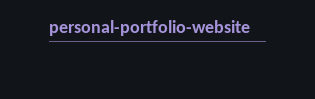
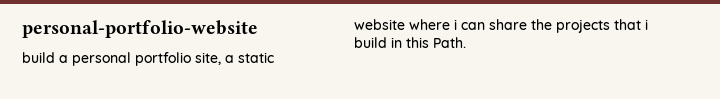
(250, 28) none -> [22,52,274,66] [354,19,648,33] [354,37,466,48] // build a personal portfolio site, a static website where i can share the projects that i build in this Path.

